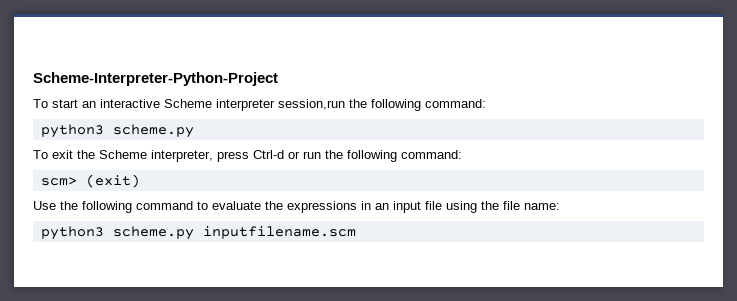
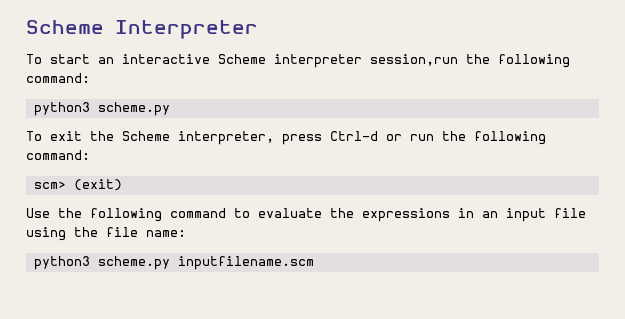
[33,72,278,86] Scheme-Interpreter-Python-Project -> [26,20,258,39] Scheme Interpreter

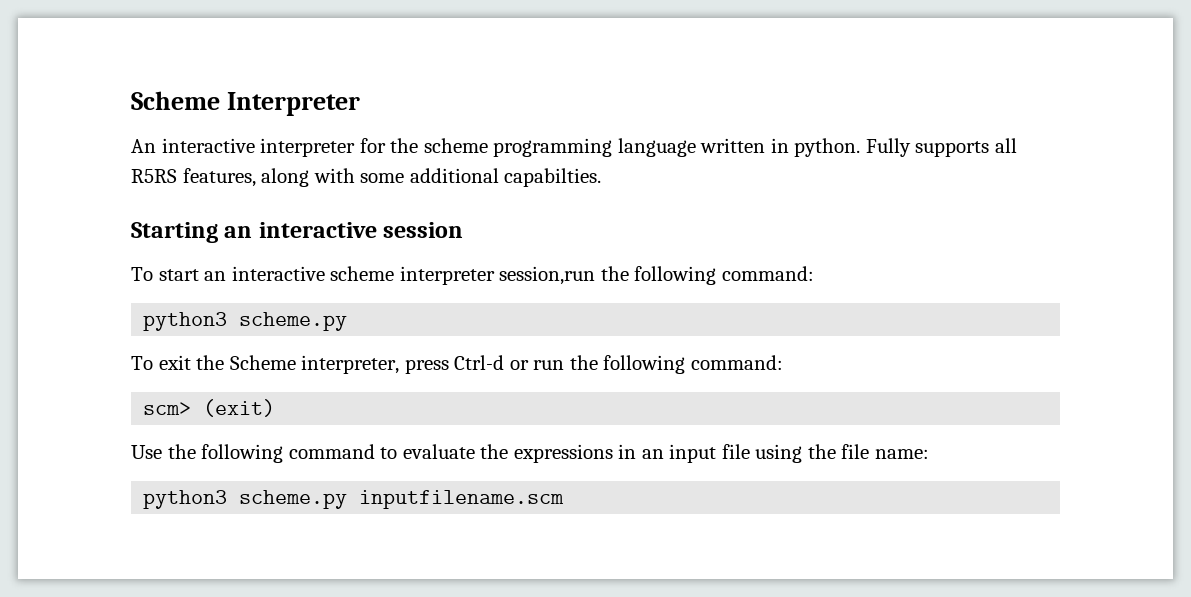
(258, 29) none -> [131,138,1017,157] [131,168,602,187] [131,222,464,243] // An interactive interpreter for the scheme programming language written in python. Fully supports all R5RS features, along with some additional capabilties. // Starting an interactive session
[218,54,266,64] Scheme -> [330,266,395,281] scheme

